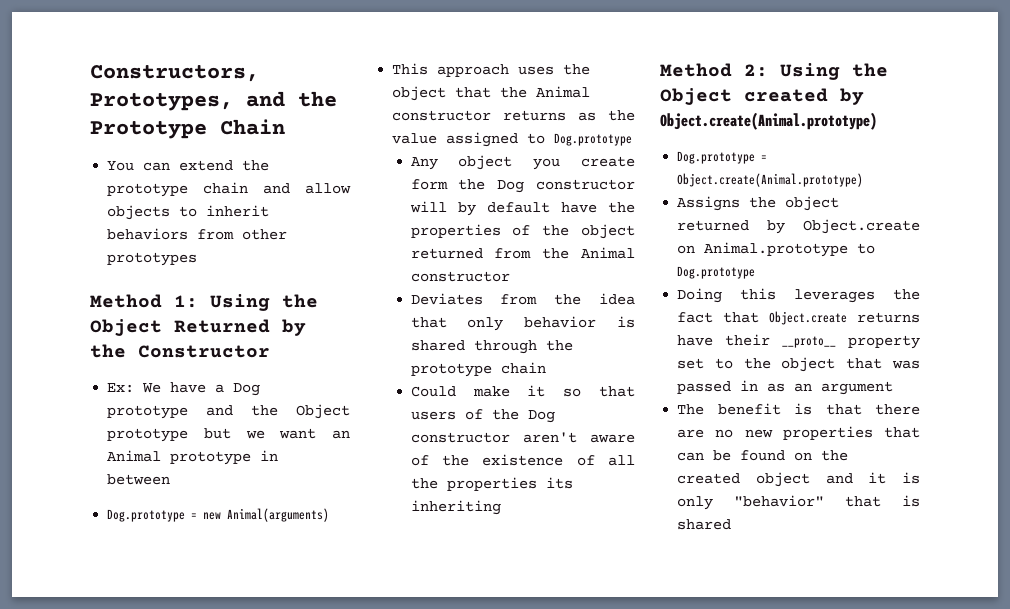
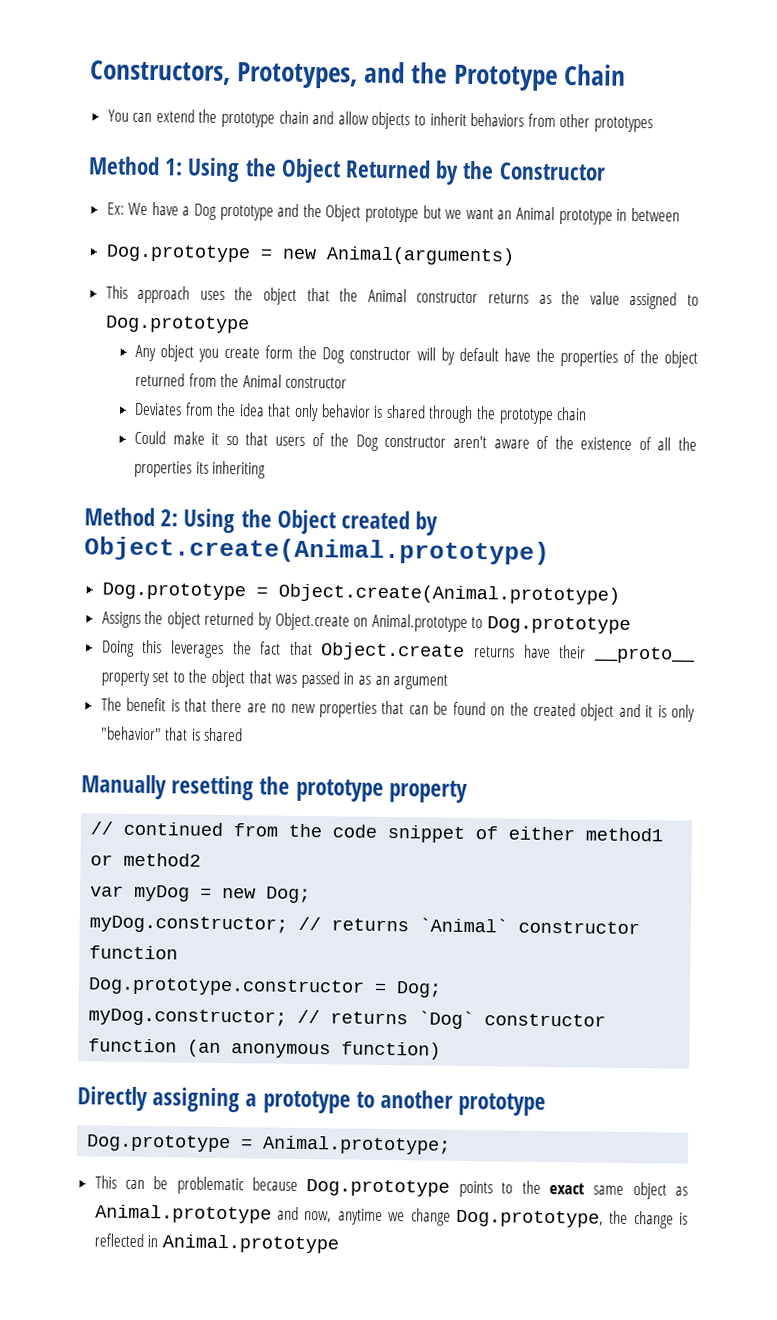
(732, 524) none -> [81,774,468,803] [90,821,664,843] [90,852,202,867] [90,884,312,904] [89,915,641,935] [89,945,179,960] [88,977,443,998] [88,1008,607,1030] [88,1038,442,1060] [77,1086,547,1116] [86,1134,452,1155] [94,1175,688,1200] [94,1204,688,1229] [93,1233,339,1254] // Manually resetting the prototype property // // continued from the code snippet of either method1 or method2 // var myDog = new Dog; // myDog.constructor; // returns `Animal` constructor function // Dog.prototype.constructor = Dog; // myDog.constructor; // returns `Dog` constructor function (an anonymous function) // Directly assigning a prototype to another prototype // Dog.prototype = Animal.prototype; // This can be problematic because Dog.prototype points to the exact same object as Animal.prototype and now, anytime we change Dog.prototype, the change is reflected in Animal.prototype

